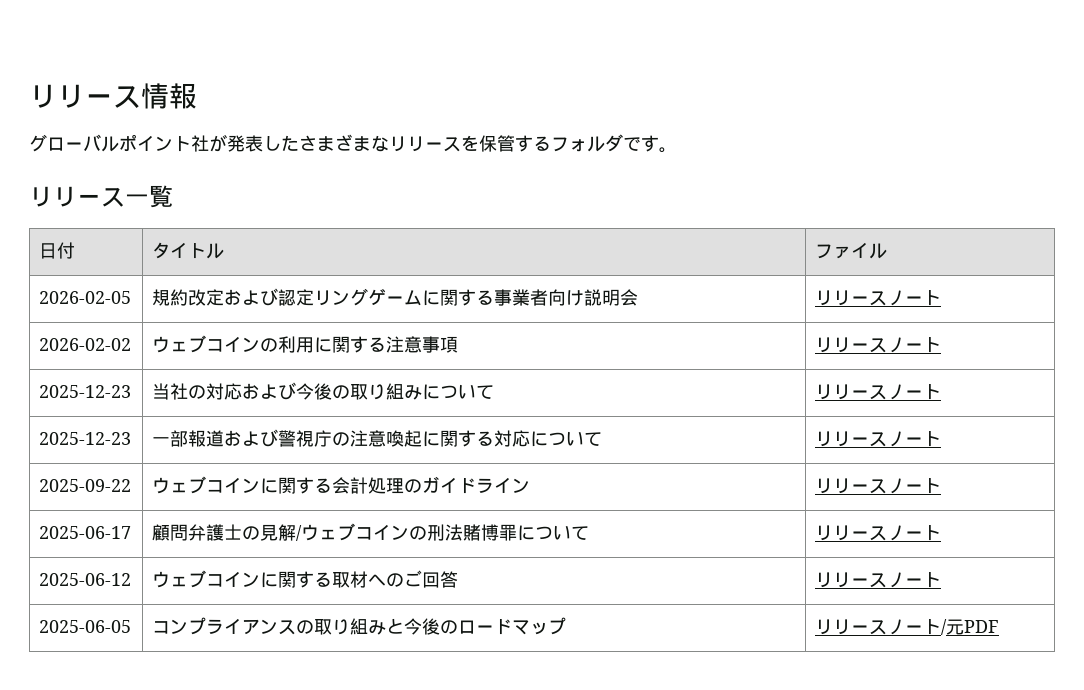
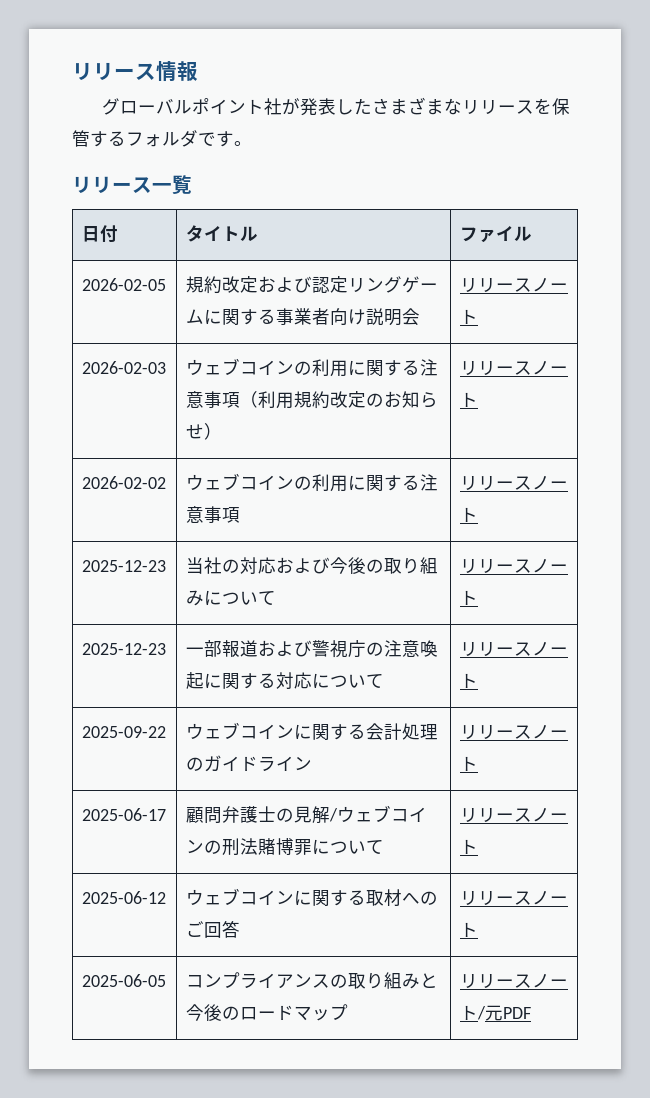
(942, 298) none -> [81,361,166,374] [185,358,438,377] [185,391,438,409] [185,423,222,440] [459,361,568,375] [459,392,478,407] // 2026-02-03 | ウェブコインの利用に関する注意事項（利用規約改定のお知らせ） | リリースノート

